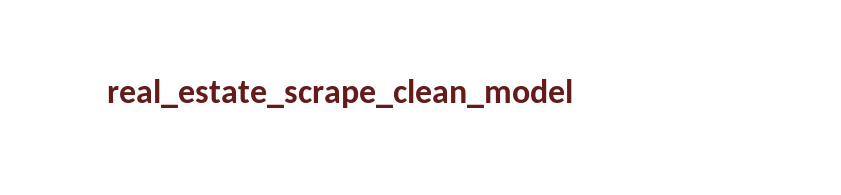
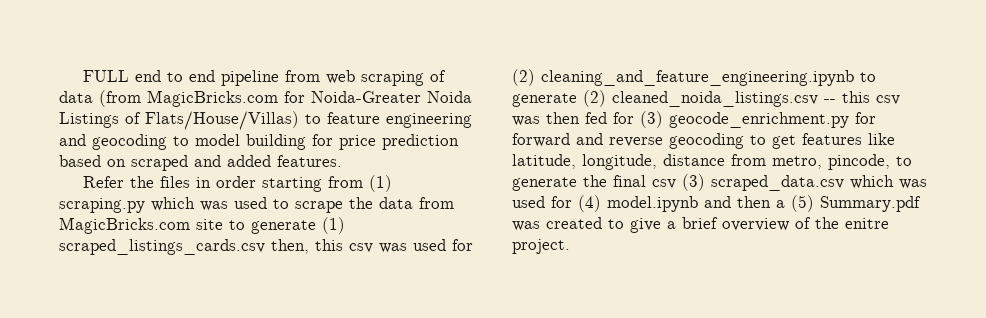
[107,79,573,108] real_estate_scrape_clean_model -> [83,70,447,86] [59,90,472,107] [59,111,472,130] [59,134,459,150] [59,155,342,171] [83,175,393,192] [59,197,454,213] [59,217,345,234] [59,239,473,255] [512,69,876,86] [512,90,900,107] [512,111,876,128] [512,133,895,149] [512,154,912,170] [512,174,927,191] [512,195,921,212] [512,217,889,233] [512,239,570,254] FULL end to end pipeline from web scraping of data (from MagicBricks.com for Noida-Greater Noida Listings of Flats/House/Villas) to feature engineering and geocoding to model building for price prediction based on scraped and added features. // Refer the files in order starting from (1) scraping.py which was used to scrape the data from MagicBricks.com site to generate (1) scraped_listings_cards.csv then, this csv was used for (2) cleaning_and_feature_engineering.ipynb to generate (2) cleaned_noida_listings.csv -- this csv was then fed for (3) geocode_enrichment.py for forward and reverse geocoding to get features like latitude, longitude, distance from metro, pincode, to generate the final csv (3) scraped_data.csv which was used for (4) model.ipynb and then a (5) Summary.pdf was created to give a brief overview of the enitre project.

